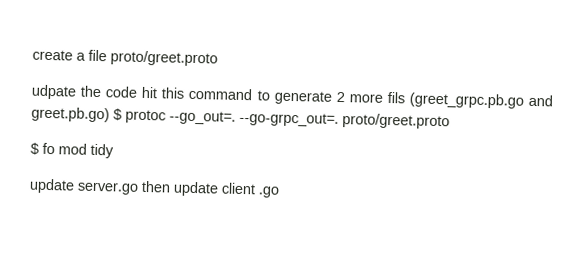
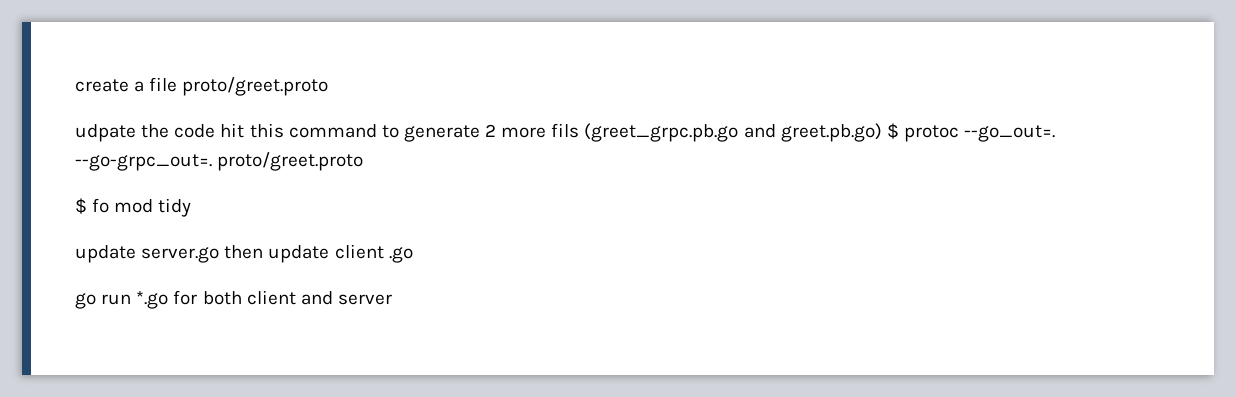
(279, 192) none -> [75,290,392,309] // go run *.go for both client and server

